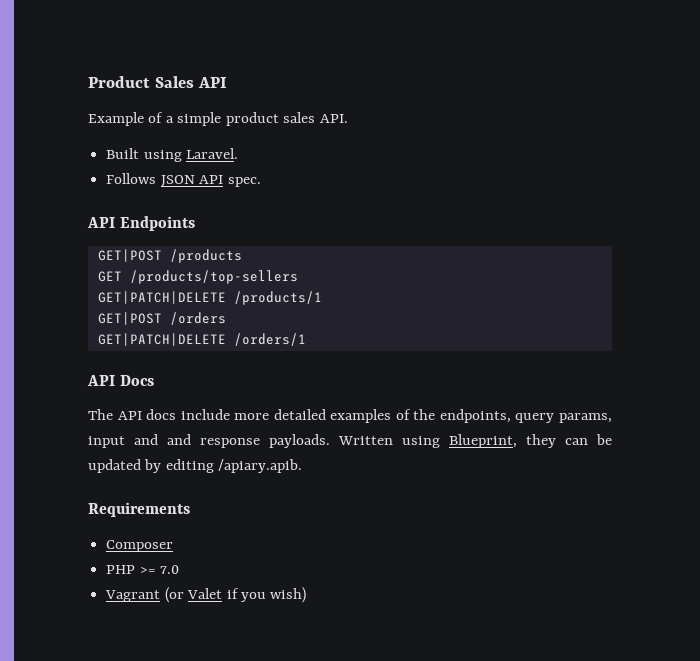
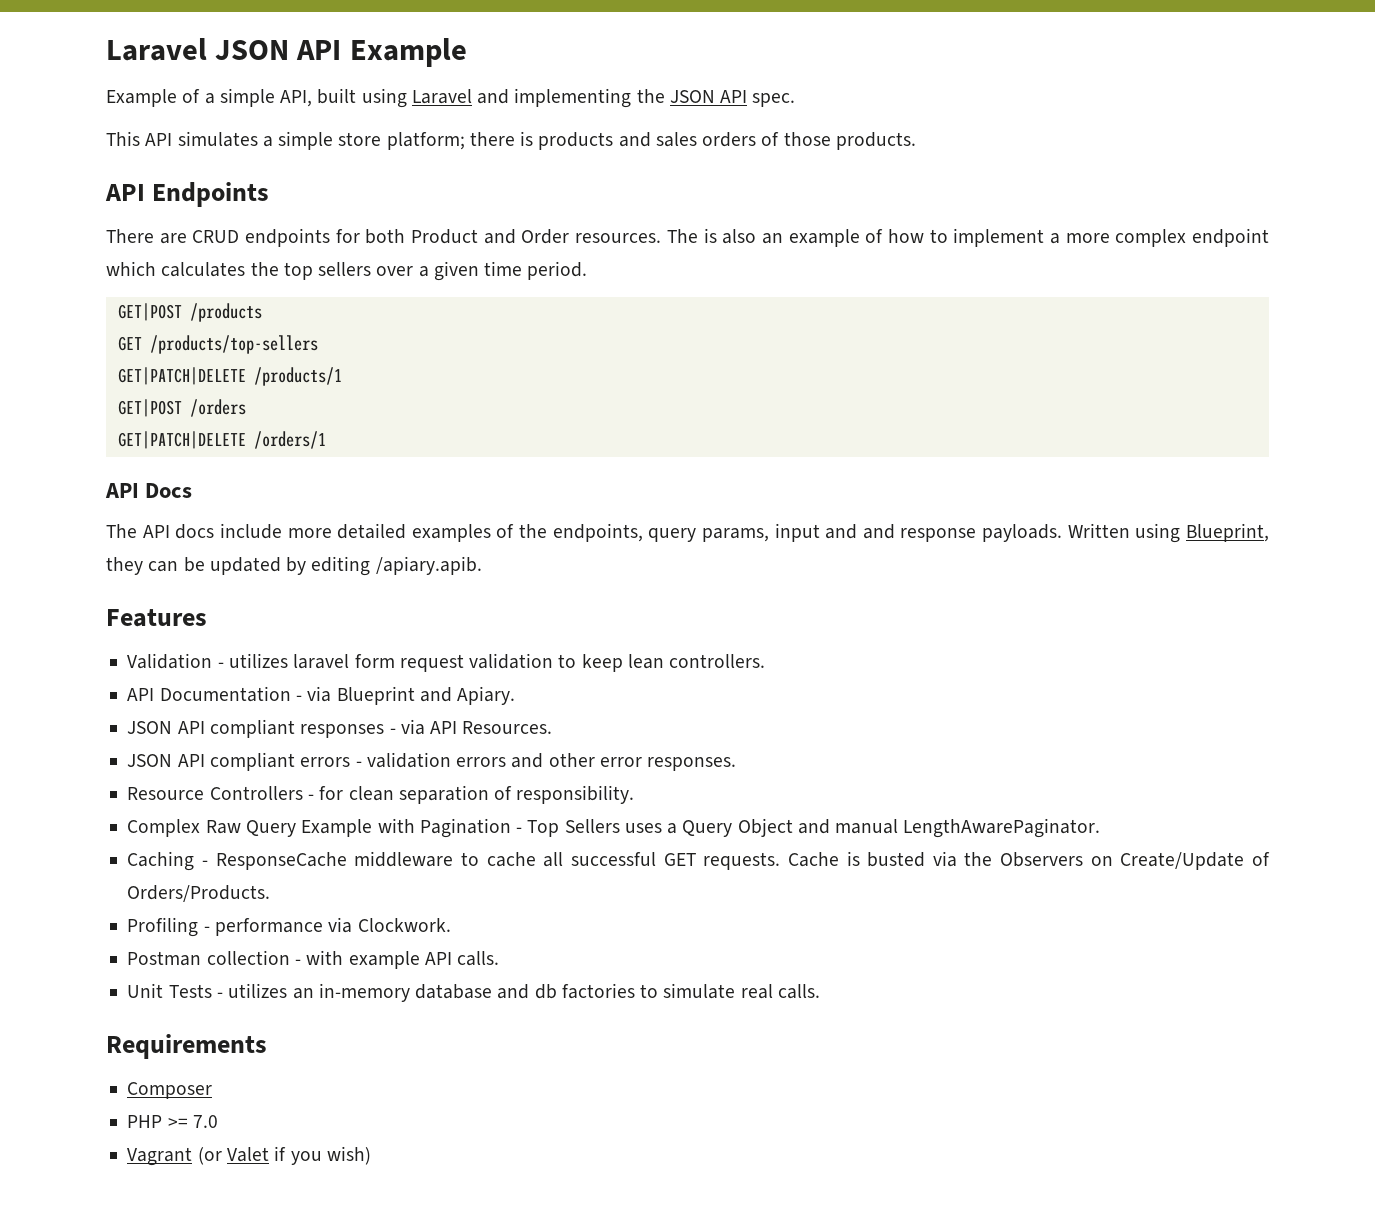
[88,76,228,88] Product Sales API -> [106,38,467,67] Laravel JSON API Example
[225,112,348,126] [106,148,239,162] [106,173,261,187] [87,216,195,231] product sales API. // Built using Laravel. // Follows JSON API spec. // API Endpoints -> [280,88,796,108] [106,131,916,150] [105,182,270,207] [106,228,1269,247] [106,261,588,281] API, built using Laravel and implementing the JSON API spec. // This API simulates a simple store platform; there is products and sales orders of those products. // API Endpoints // There are CRUD endpoints for both Product and Order resources. The is also an example of how to implement a more complex endpoint which calculates the top sellers over a given time period.
(303, 466) none -> [106,609,207,627] [127,653,766,672] [127,686,516,705] [127,719,553,738] [127,752,737,771] [127,785,635,804] [127,818,1101,838] [127,851,1270,871] [127,885,271,902] [127,917,451,937] [127,950,500,969] [127,983,820,1002] // Features // Validation - utilizes laravel form request validation to keep lean controllers. // API Documentation - via Blueprint and Apiary. // JSON API compliant responses - via API Resources. // JSON API compliant errors - validation errors and other error responses. // Resource Controllers - for clean separation of responsibility. // Complex Raw Query Example with Pagination - Top Sellers uses a Query Object and manual LengthAwarePaginator. // Caching - ResponseCache middleware to cache all successful GET requests. Cache is busted via the Observers on Create/Update of Orders/Products. // Profiling - performance via Clockwork. // Postman collection - with example API calls. // Unit Tests - utilizes an in-memory database and db factories to simulate real calls.

